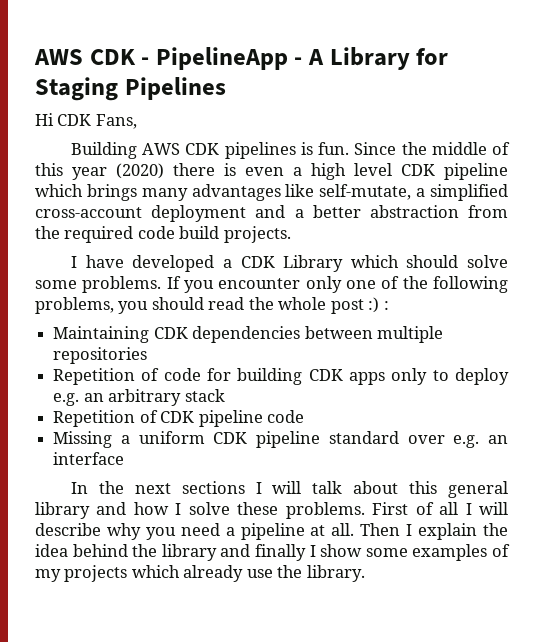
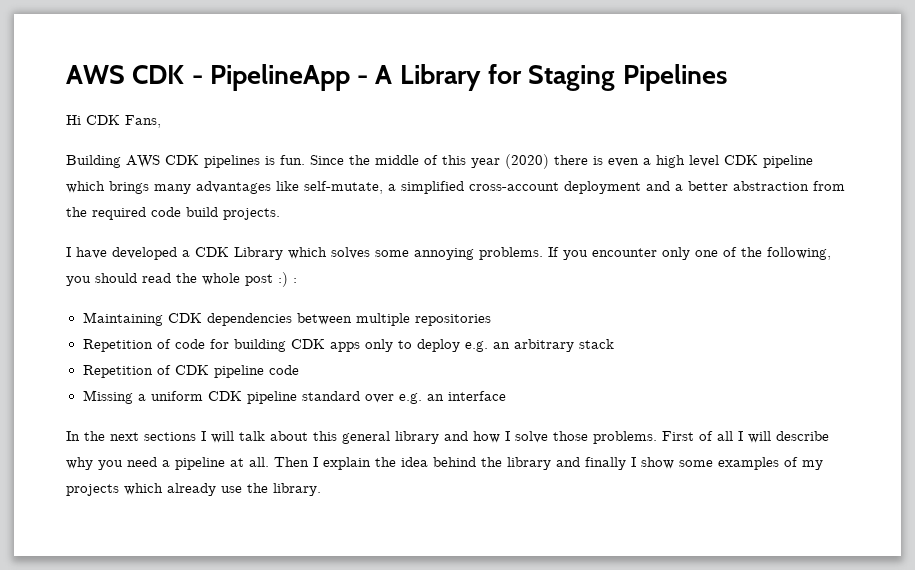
[406,255,508,268] [35,280,77,289] should solve some -> [331,247,474,260] solves some annoying
[432,276,508,293] [35,297,114,314] following problems, -> [767,247,831,260] following,
[237,502,279,515] these -> [553,431,588,441] those

